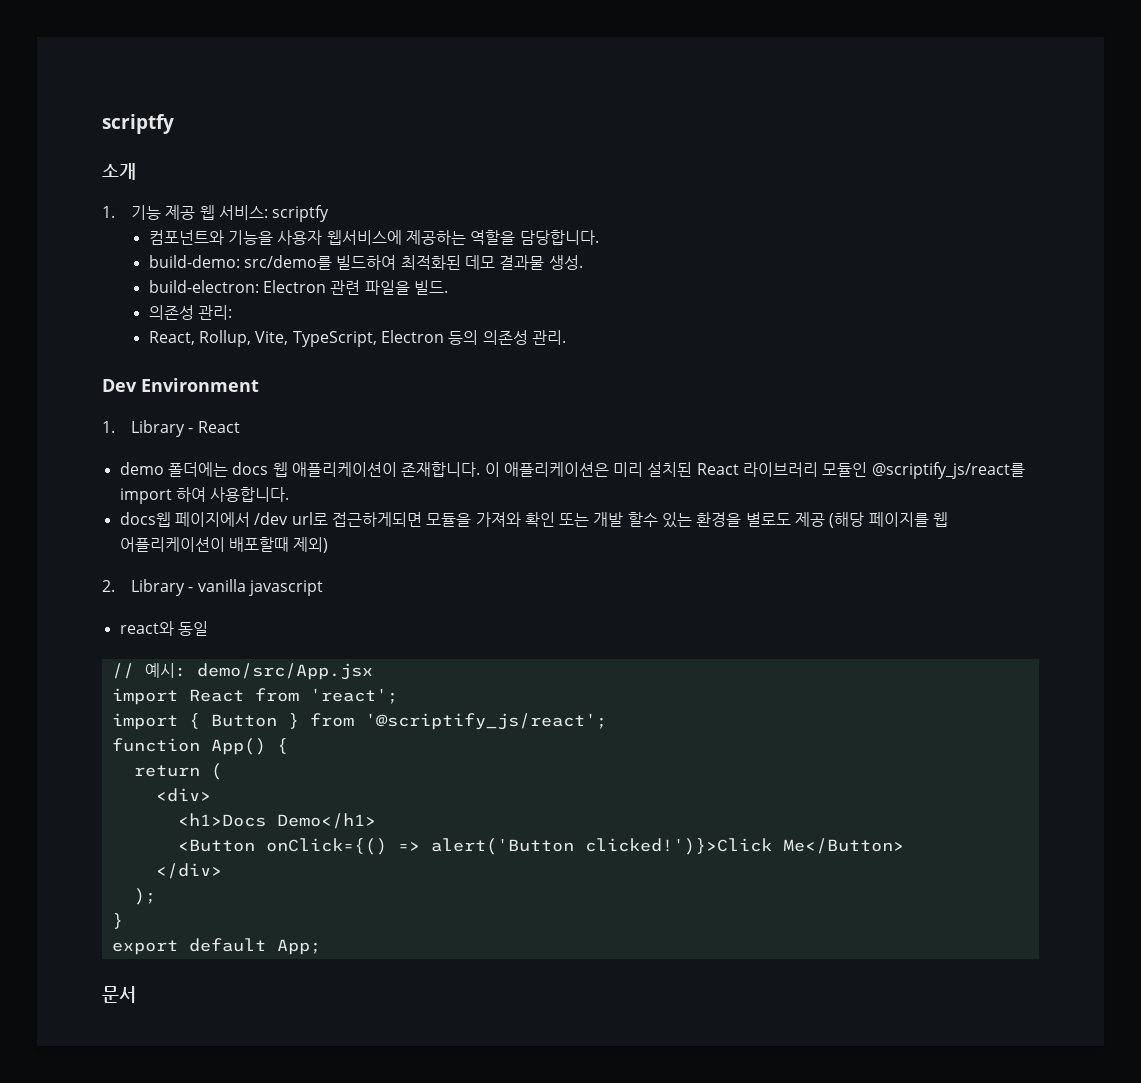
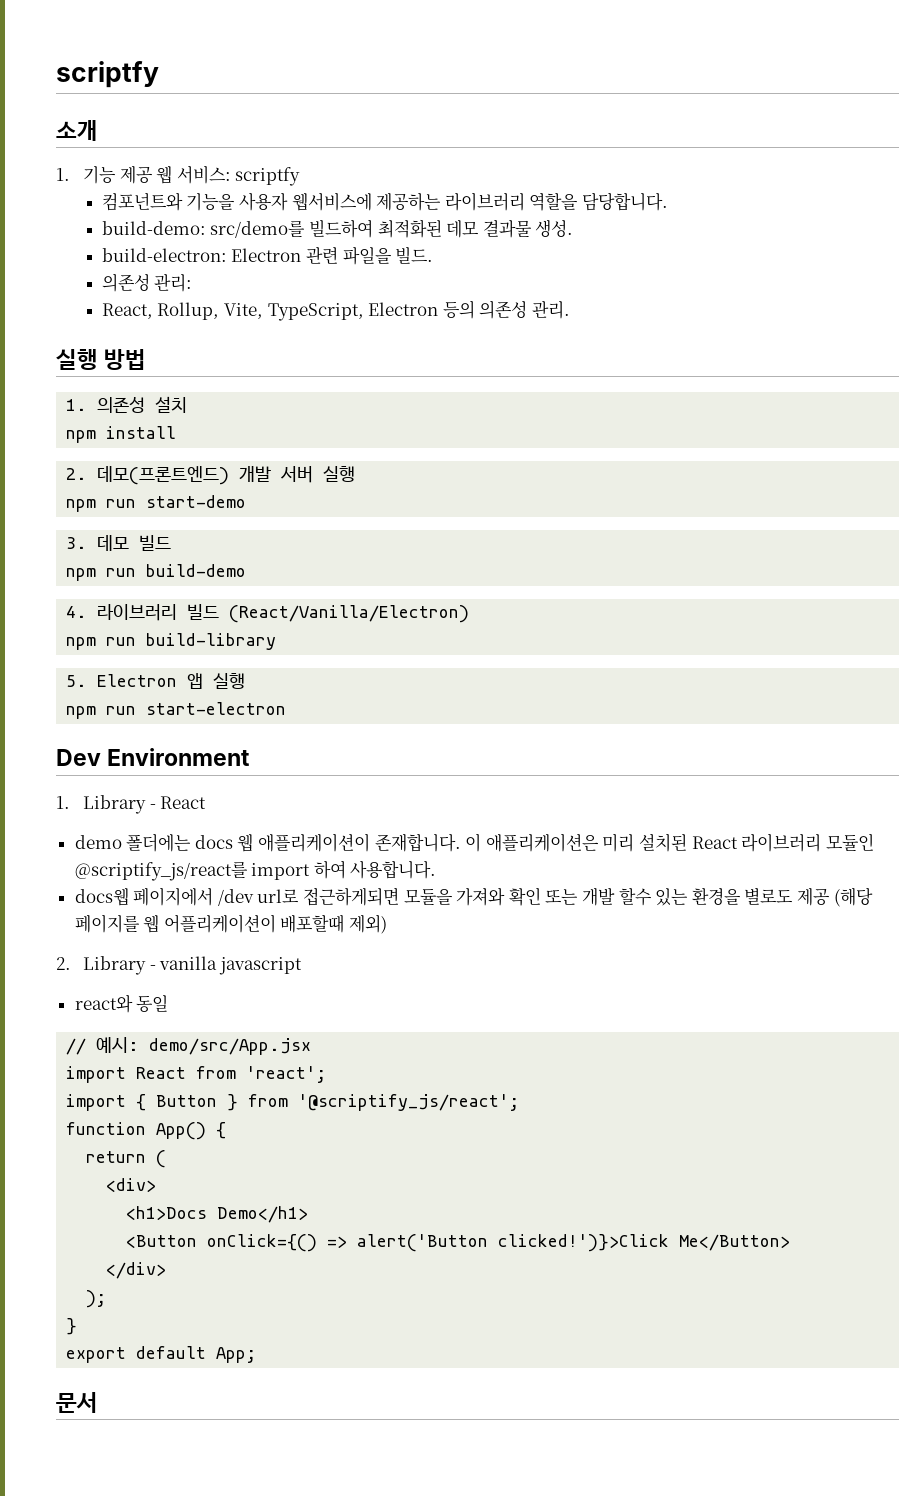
(467, 237) none -> [444,192,525,211] 라이브러리
(566, 337) none -> [56,349,147,370] [66,396,188,413] [66,426,177,443] [66,466,356,485] [66,495,247,512] [66,535,172,551] [66,564,247,581] [66,604,470,623] [66,633,277,650] [66,673,246,689] [66,702,287,719] // 실행 방법 // 1. 의존성 설치 // npm install // 2. 데모(프론트엔드) 개발 서버 실행 // npm run start-demo // 3. 데모 빌드 // npm run build-demo // 4. 라이브러리 빌드 (React/Vanilla/Electron) // npm run build-library // 5. Electron 앱 실행 // npm run start-electron

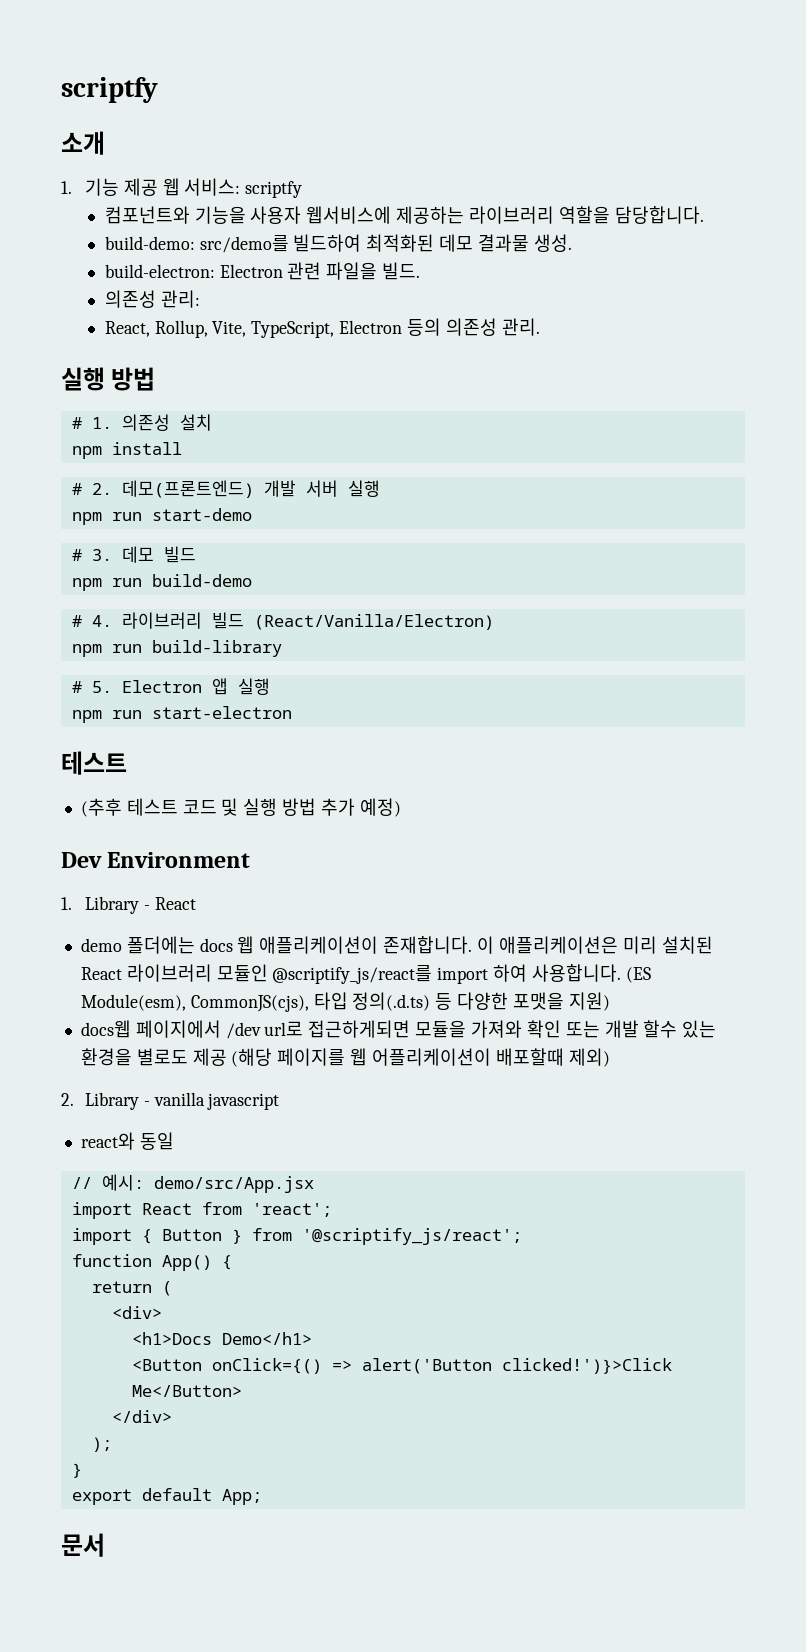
(147, 359) none -> [71,417,82,429] #
(177, 432) none -> [71,483,82,495] #
(247, 501) none -> [71,549,82,561] #
(247, 570) none -> [71,615,82,627] #
(277, 641) none -> [71,681,82,693] #
(287, 708) none -> [61,751,127,775] [80,798,401,817] // 테스트 // (추후 테스트 코드 및 실행 방법 추가 예정)
(437, 869) none -> [625,967,651,983] [80,992,610,1012] (ES Module(esm), CommonJS(cjs), 타입 정의(.d.ts) 등 다양한 포맷을 지원)

